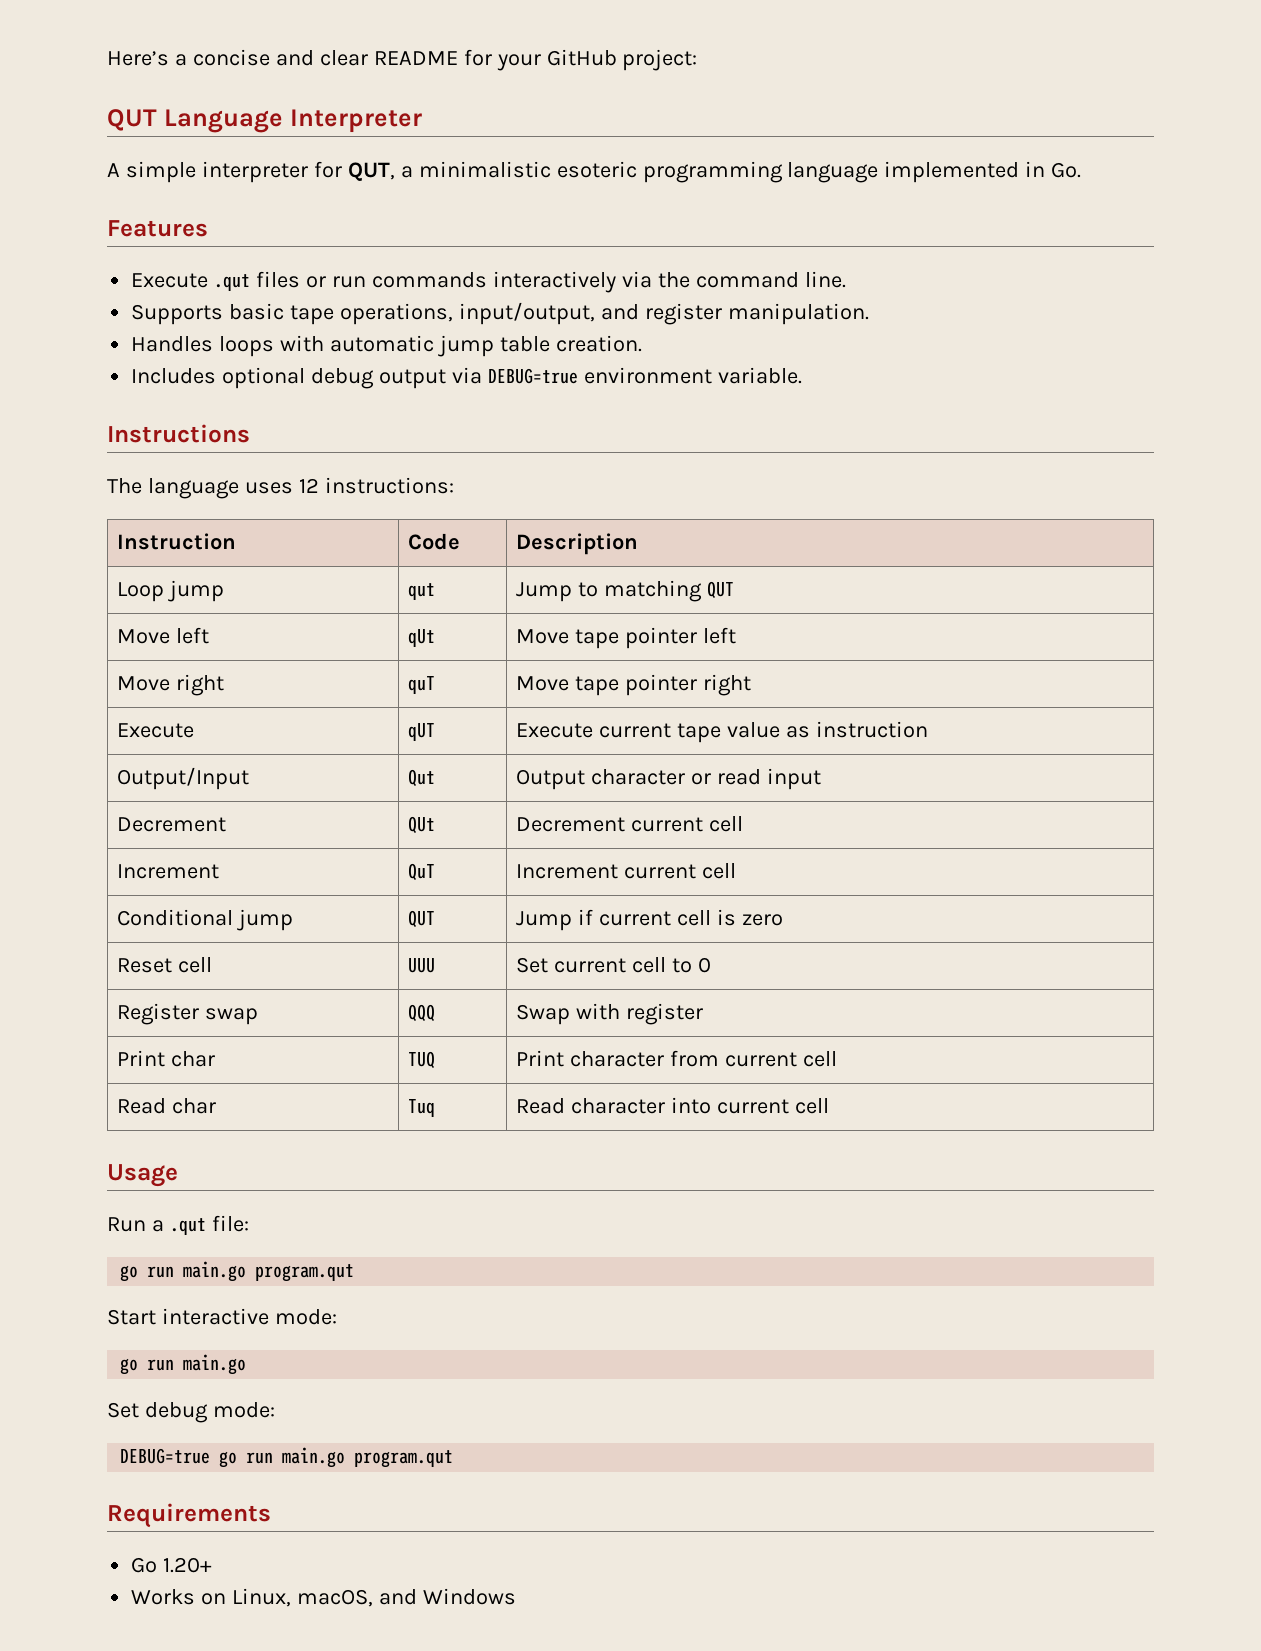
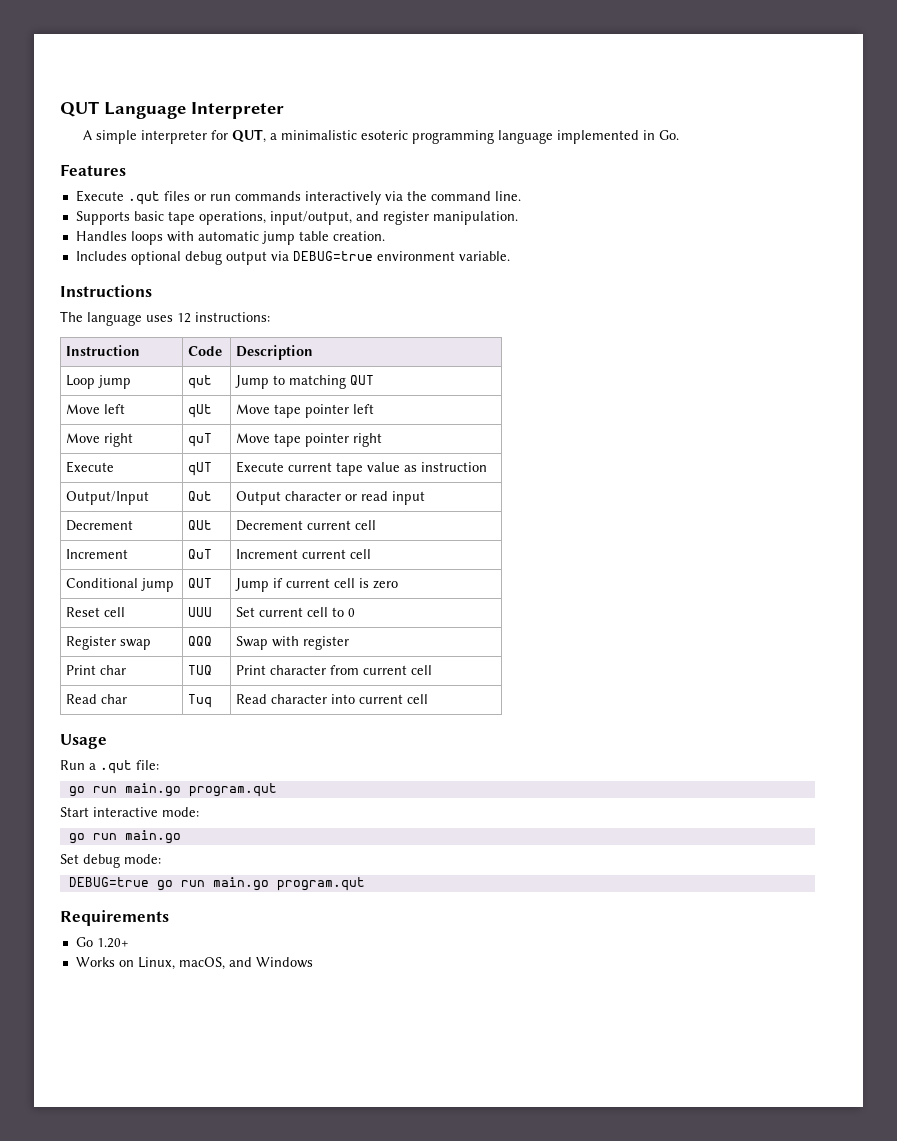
[107,49,698,71] Here’s a concise and clear README for your GitHub project: // -> (60, 109) none

